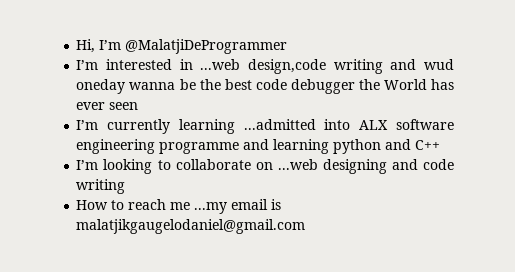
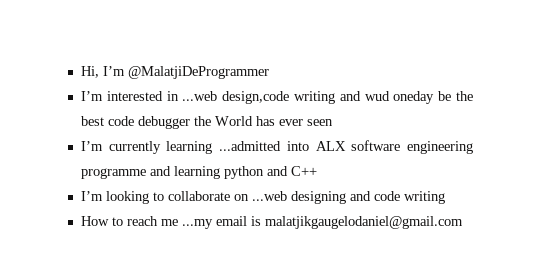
[129,82,176,90] wanna -> (435, 97) none

